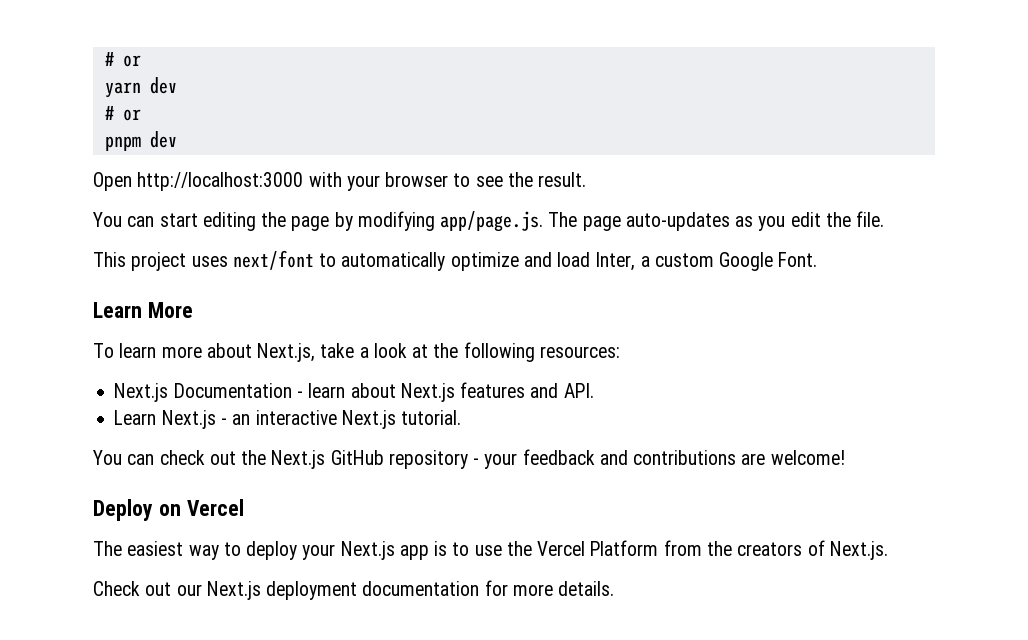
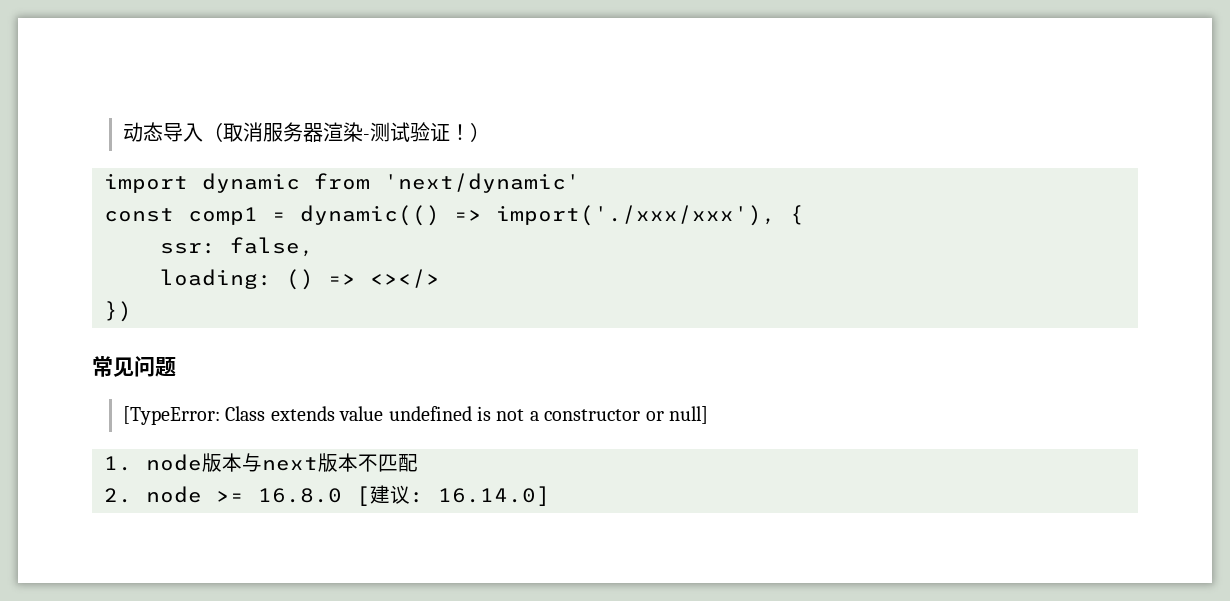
[104,52,141,67] [104,77,177,98] [104,106,141,121] [104,131,177,151] [93,172,587,191] [93,211,885,232] [93,250,818,271] [93,302,193,318] [93,342,620,362] [114,382,594,402] [114,410,462,429] [93,449,845,469] [93,499,244,521] [93,540,888,560] [93,580,615,600] # or // yarn dev // # or // pnpm dev // Open http://localhost:3000 with your browser to see the result. // You can start editing the page by modifying app/page.js. The page auto-updates as you edit the file. // This project uses next/font to automatically optimize and load Inter, a custom Google Font. // Learn More // To learn more about Next.js, take a look at the following resources: // Next.js Documentation - learn about Next.js features and API. // Learn Next.js - an interactive Next.js tutorial. // You can check out the Next.js GitHub repository - your feedback and contributions are welcome! // Deploy on Vercel // The easiest way to deploy your Next.js app is to use the Vercel Platform from the creators of Next.js. // Check out our Next.js deployment documentation for more details. -> [123,122,491,142] [104,173,580,193] [104,205,804,226] [160,237,314,257] [160,269,440,290] [104,301,132,322] [92,356,176,377] [123,406,709,425] [104,453,418,472] [104,485,550,506] 动态导入（取消服务器渲染-测试验证！） // import dynamic from 'next/dynamic' // const comp1 = dynamic(() => import('./xxx/xxx'), { // ssr: false, // loading: () => <></> // }) // 常见问题 // [TypeError: Class extends value undefined is not a constructor or null] // 1. node版本与next版本不匹配 // 2. node >= 16.8.0 [建议: 16.14.0]

